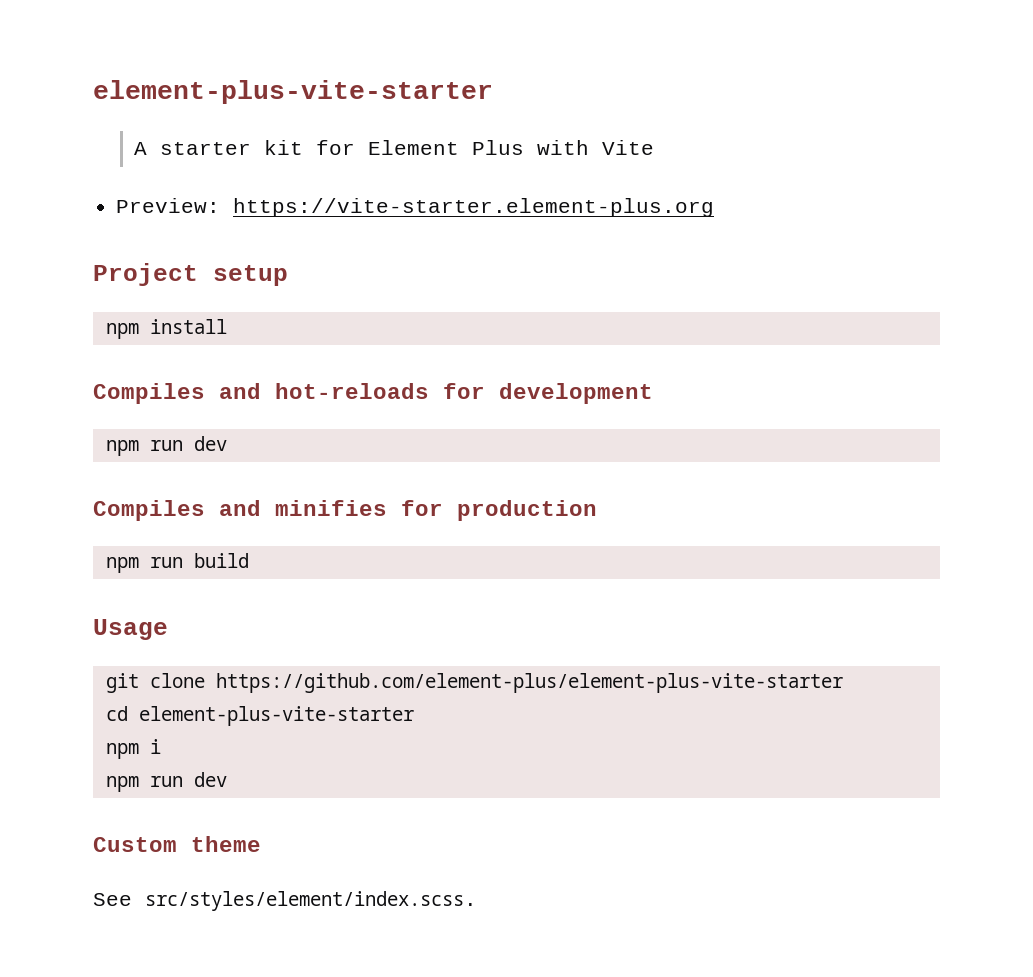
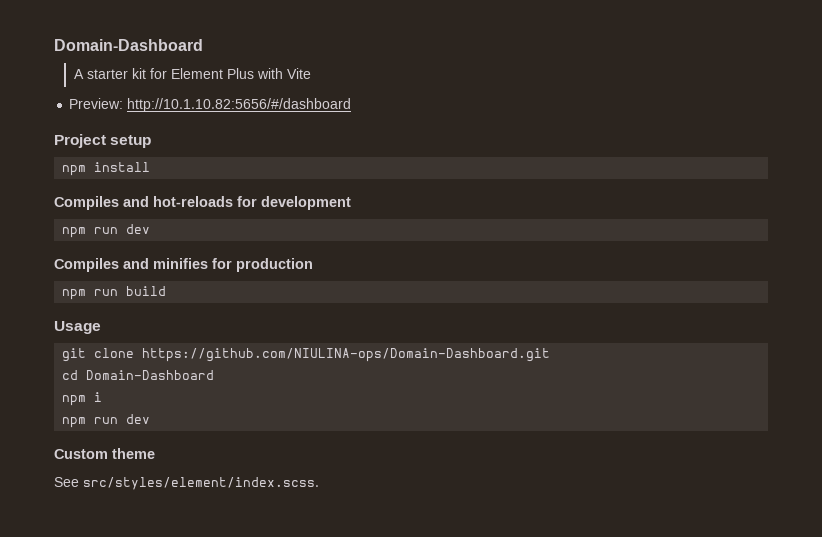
[93,80,493,104] element-plus-vite-starter -> [54,39,203,51] Domain-Dashboard
[233,198,715,217] https://vite-starter.element-plus.org -> [127,98,352,112] http://10.1.10.82:5656/#/dashboard
[215,673,843,693] https://github.com/element-plus/element-plus-vite-starter -> [142,348,551,362] https://github.com/NIULINA-ops/Domain-Dashboard.git
[138,706,414,726] element-plus-vite-starter -> [86,370,215,380] Domain-Dashboard

